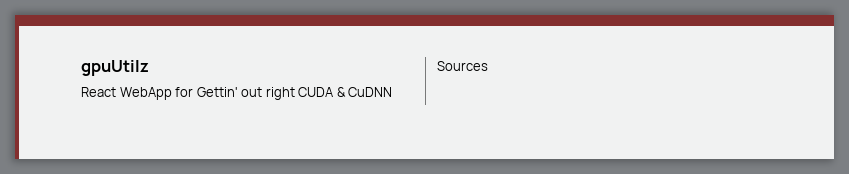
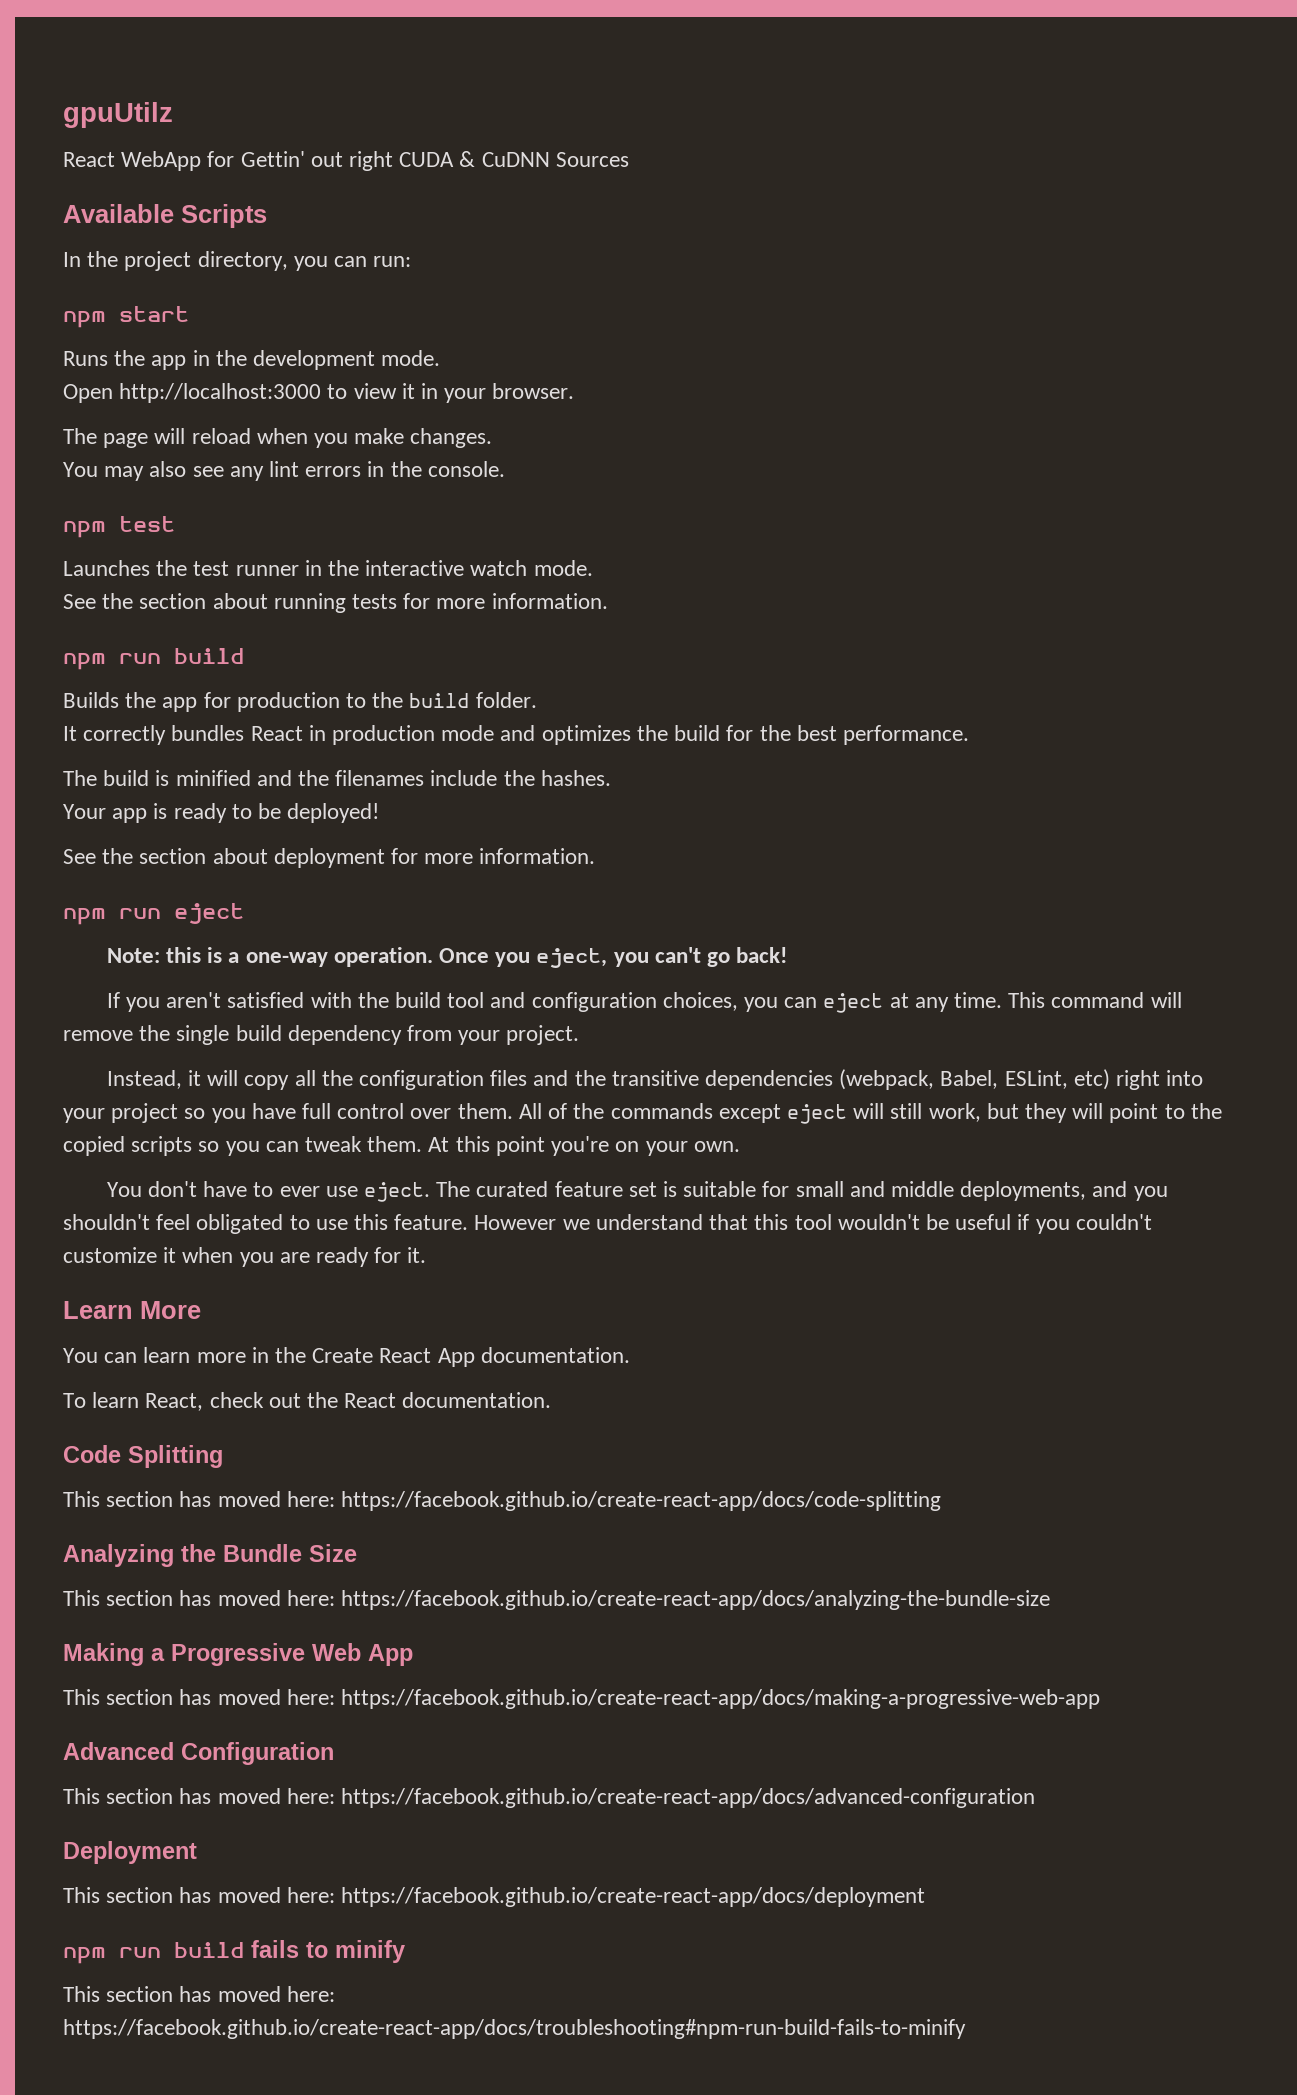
(488, 66) none -> [63,204,267,228] [63,251,412,271] [63,306,189,328] [63,350,441,370] [63,383,575,403] [63,428,493,448] [63,461,505,481] [63,516,175,538] [63,560,593,576] [63,593,608,613] [63,648,244,670] [63,692,537,712] [63,725,969,745] [63,770,611,786] [63,803,380,823] [63,848,596,868] [63,903,244,925] [106,947,788,968] [106,992,1182,1013] [63,1025,580,1045] [106,1069,1204,1090] [63,1103,1222,1124] [63,1136,740,1156] [106,1181,1168,1202] [63,1214,1152,1234] [63,1247,427,1267] [63,1301,201,1319] [63,1347,630,1367] [63,1392,552,1411] [63,1445,223,1468] [63,1491,942,1511] [63,1544,357,1567] [63,1590,1051,1610] [63,1643,413,1666] [63,1689,1101,1709] [63,1742,334,1765] [63,1788,1036,1808] [63,1841,197,1864] [63,1887,926,1907] [63,1940,405,1964] [63,1986,335,2002] [63,2019,966,2039] // Available Scripts // In the project directory, you can run: // npm start // Runs the app in the development mode. // Open http://localhost:3000 to view it in your browser. // The page will reload when you make changes. // You may also see any lint errors in the console. // npm test // Launches the test runner in the interactive watch mode. // See the section about running tests for more information. // npm run build // Builds the app for production to the build folder. // It correctly bundles React in production mode and optimizes the build for the best performance. // The build is minified and the filenames include the hashes. // Your app is ready to be deployed! // See the section about deployment for more information. // npm run eject // Note: this is a one-way operation. Once you eject, you can't go back! // If you aren't satisfied with the build tool and configuration choices, you can eject at any time. This command will remove the single build dependency from your project. // Instead, it will copy all the configuration files and the transitive dependencies (webpack, Babel, ESLint, etc) right into your project so you have full control over them. All of the commands except eject will still work, but they will point to the copied scripts so you can tweak them. At this point you're on your own. // You don't have to ever use eject. The curated feature set is suitable for small and middle deployments, and you shouldn't feel obligated to use this feature. However we understand that this tool wouldn't be useful if you couldn't customize it when you are ready for it. // Learn More // You can learn more in the Create React App documentation. // To learn React, check out the React documentation. // Code Splitting // This section has moved here: https://facebook.github.io/create-react-app/docs/code-splitting // Analyzing the Bundle Size // This section has moved here: https://facebook.github.io/create-react-app/docs/analyzing-the-bundle-size // Making a Progressive Web App // This section has moved here: https://facebook.github.io/create-react-app/docs/making-a-progressive-web-app // Advanced Configuration // This section has moved here: https://facebook.github.io/create-react-app/docs/advanced-configuration // Deployment // This section has moved here: https://facebook.github.io/create-react-app/docs/deployment // npm run build fails to minify // This section has moved here: https://facebook.github.io/create-react-app/docs/troubleshooting#npm-run-build-fails-to-minify

